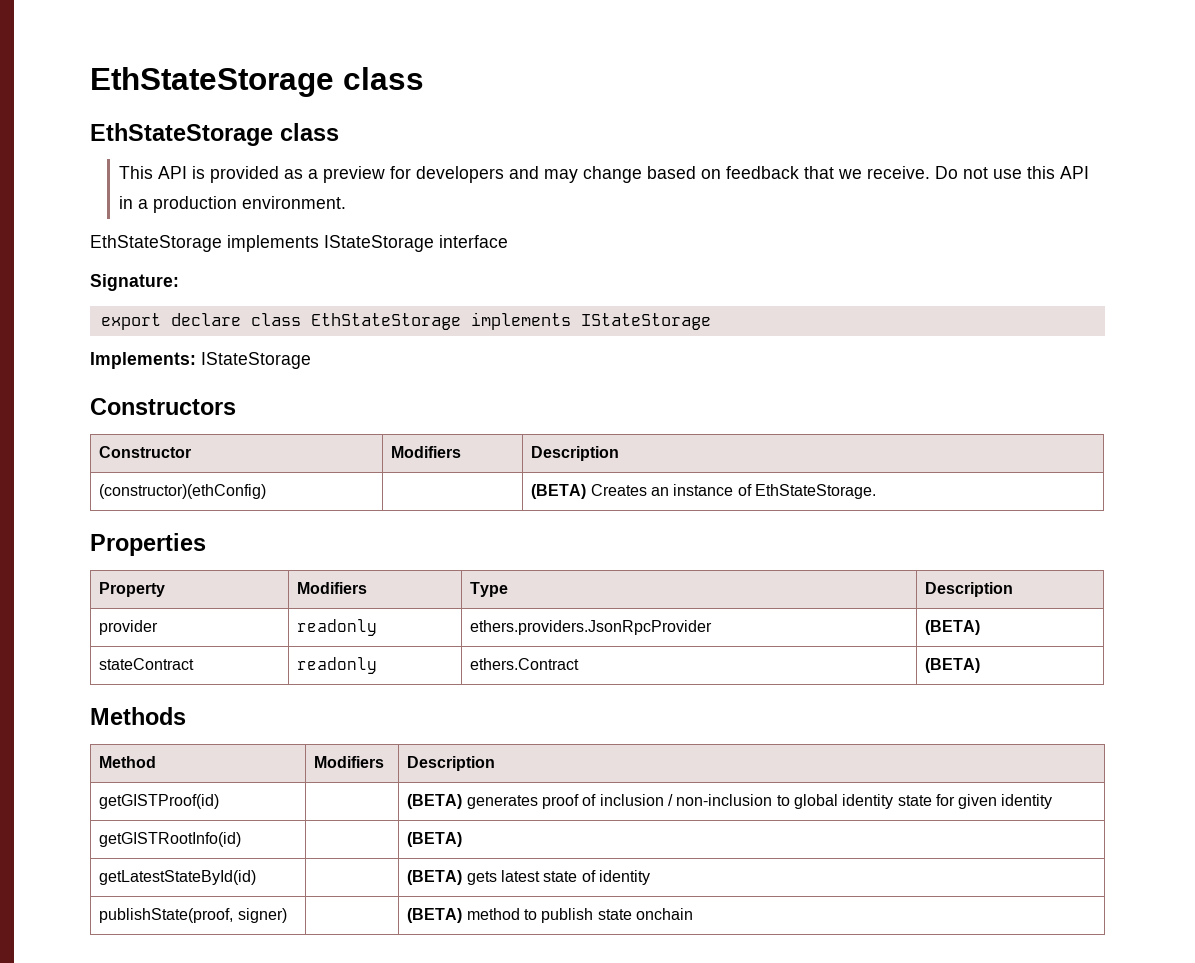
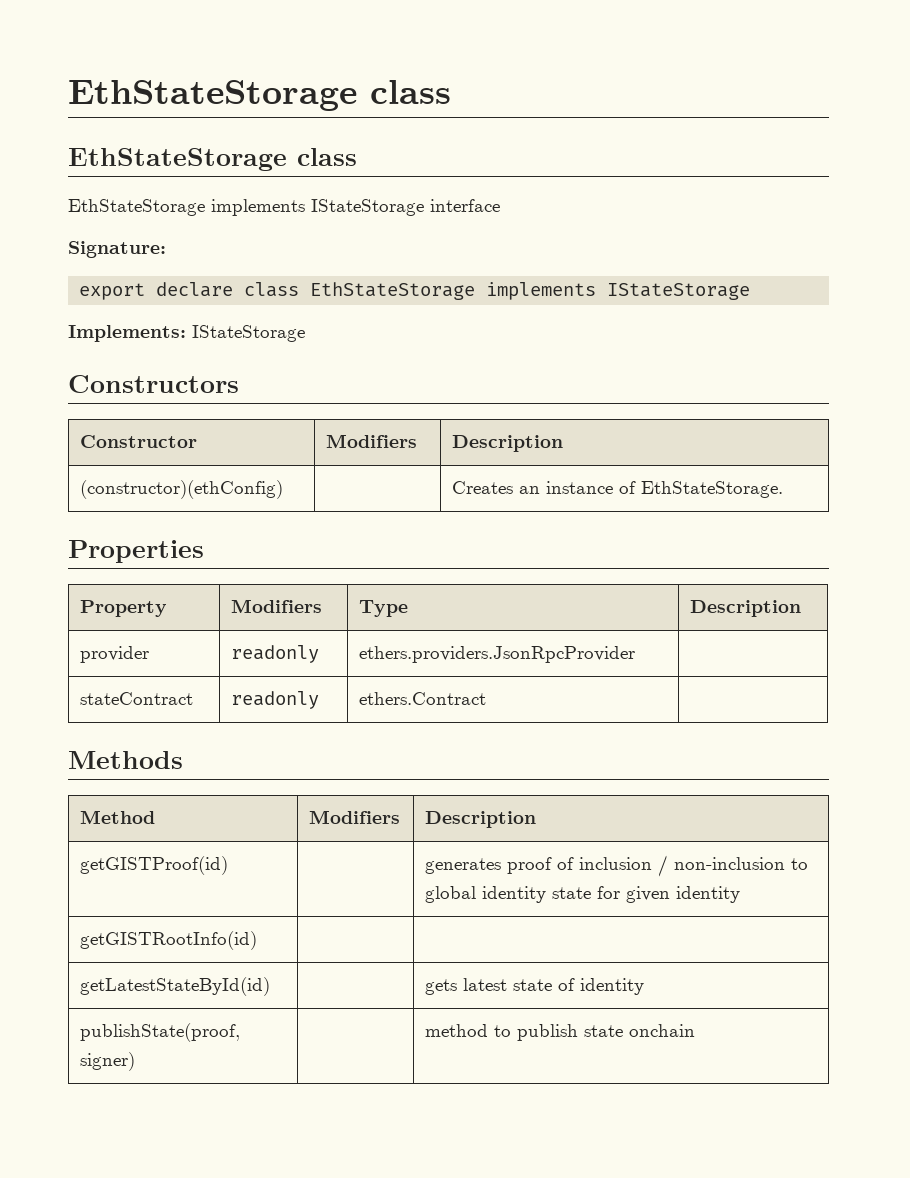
[119,166,1090,183] [119,196,347,213] // This API is provided as a preview for developers and may change based on feedback that we receive. Do not use this API in a production environment. -> (357, 157) none
[531,484,587,499] (BETA) -> (284, 489) none
[925,620,981,635] (BETA) -> (636, 654) none
[925,658,981,673] (BETA) -> (487, 698) none
[407,794,463,809] (BETA) -> (229, 865) none
[407,832,463,847] (BETA) -> (258, 940) none
[407,870,463,885] (BETA) -> (271, 986) none
[407,908,463,923] (BETA) -> (136, 1061) none

